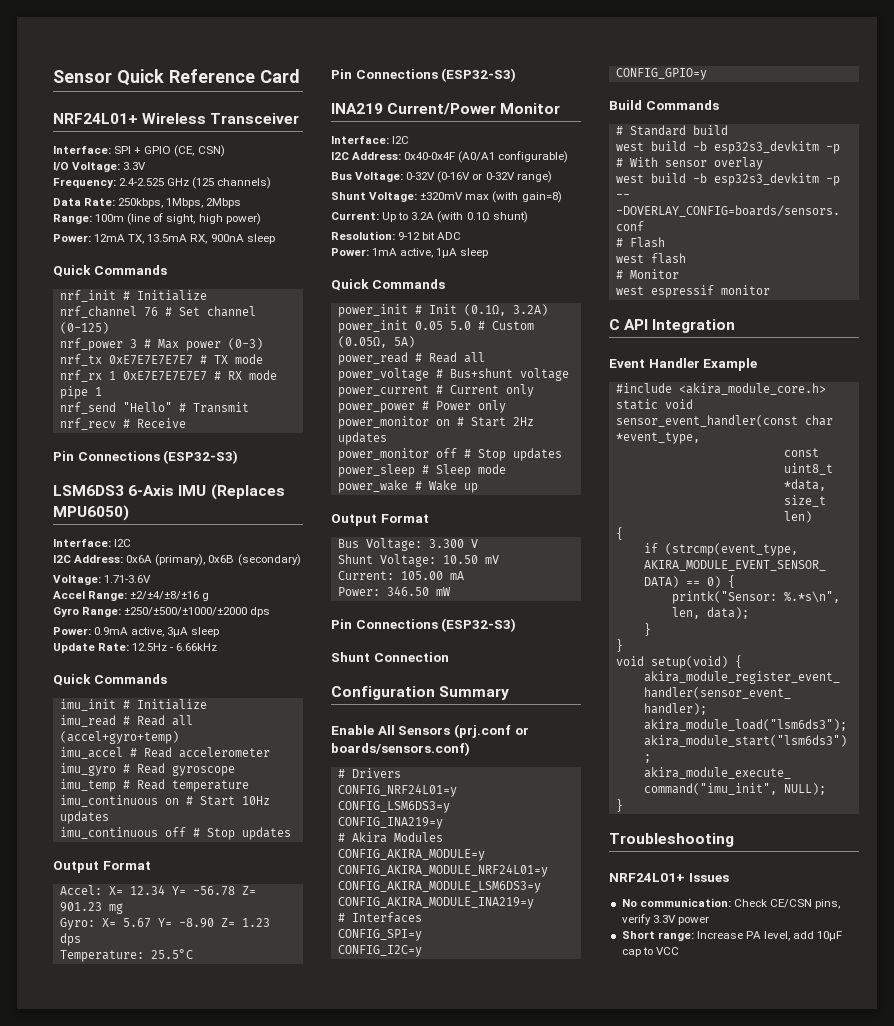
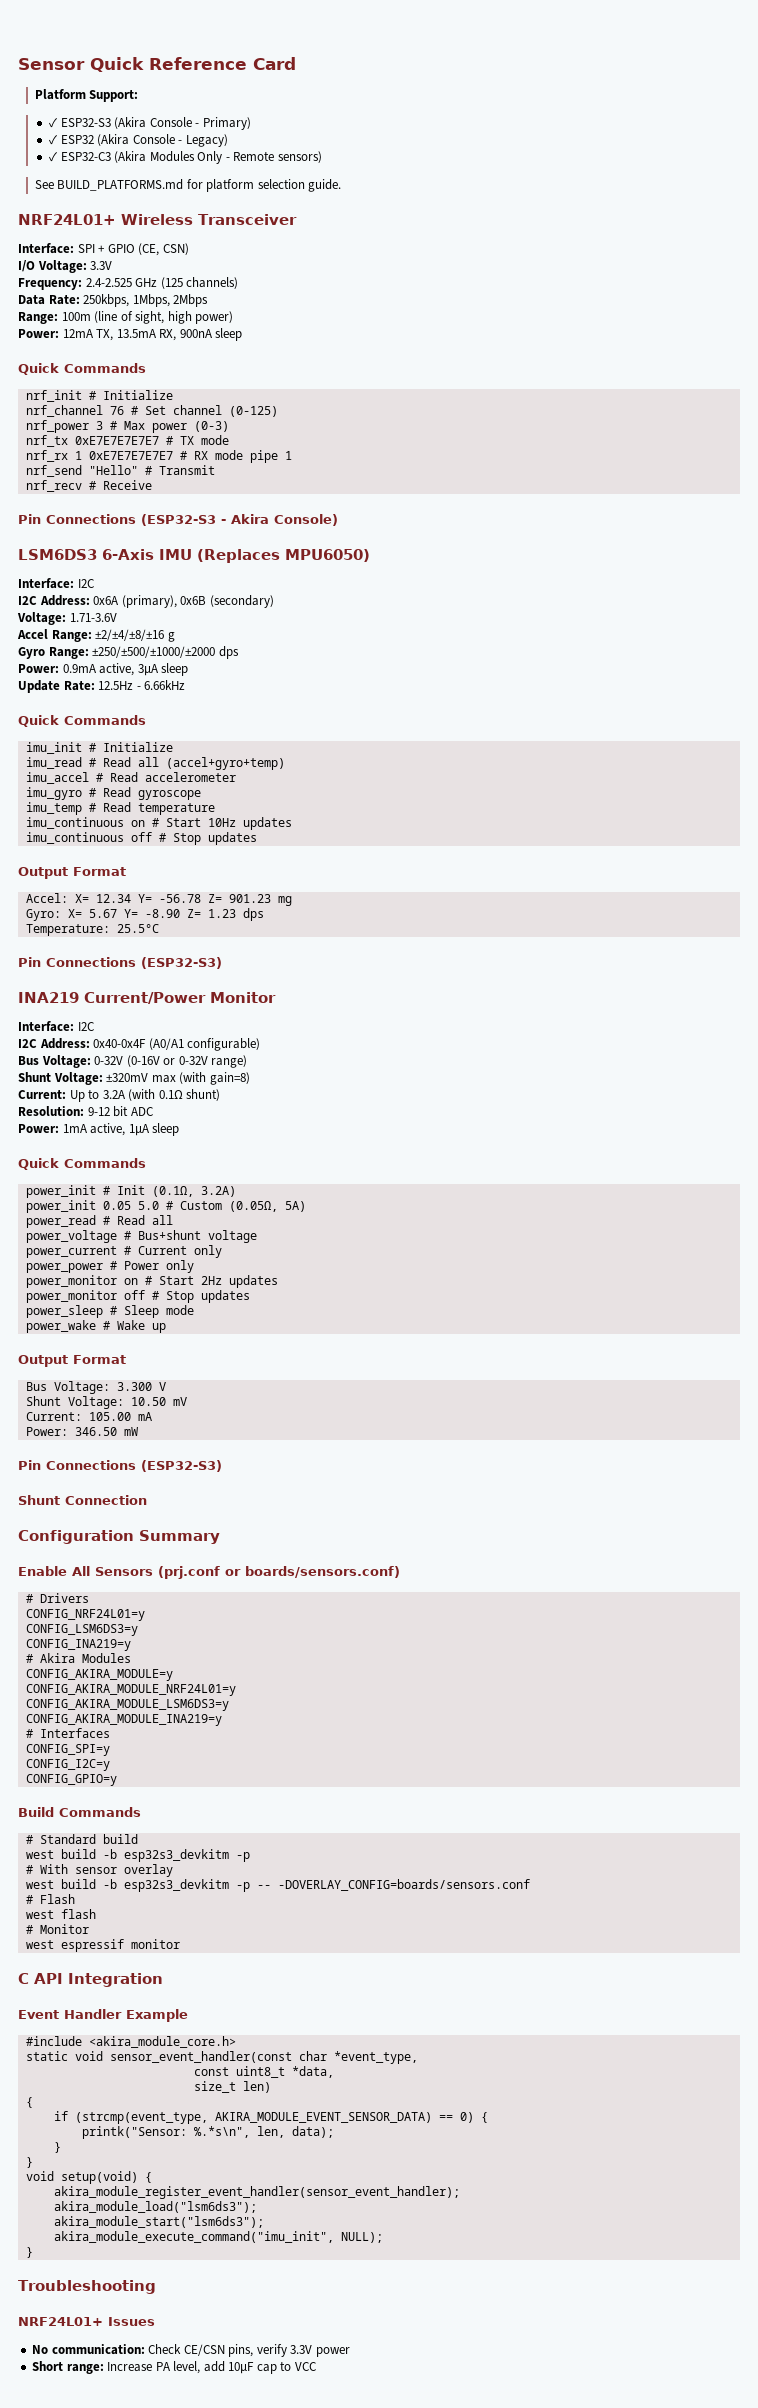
(300, 76) none -> [34,89,139,102] [49,117,251,130] [49,134,228,147] [49,151,322,164] [34,179,342,192] // Platform Support: // ✓ ESP32-S3 (Akira Console - Primary) // ✓ ESP32 (Akira Console - Legacy) // ✓ ESP32-C3 (Akira Modules Only - Remote sensors) // See BUILD_PLATFORMS.md for platform selection guide.
[163,450,239,464] (ESP32-S3) -> [141,514,338,526] (ESP32-S3 - Akira Console)

